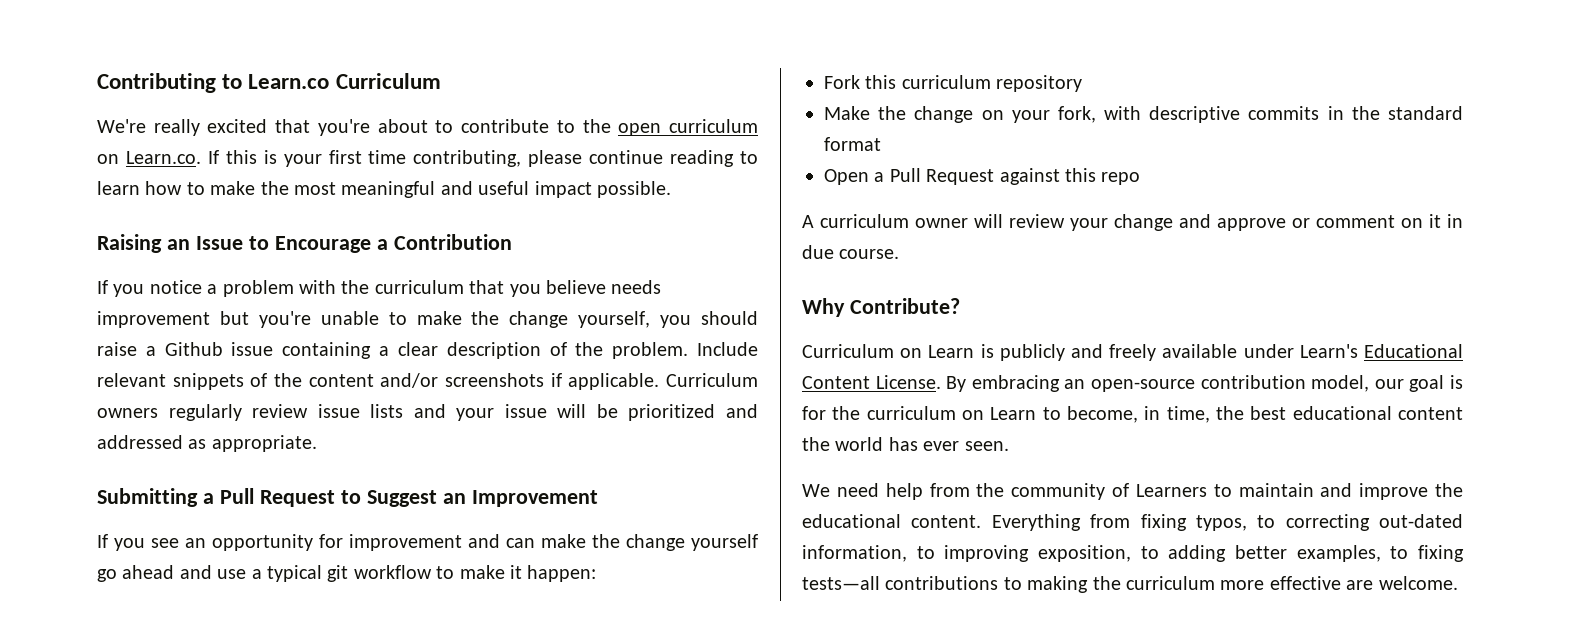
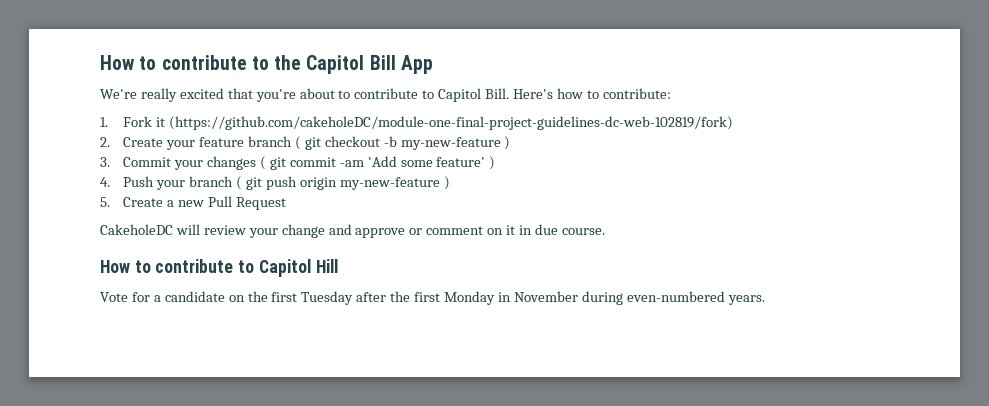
[97,73,441,93] Contributing to Learn.co Curriculum -> [100,55,433,74] How to contribute to the Capitol Bill App
[582,119,759,136] [97,150,758,167] [97,181,671,198] [97,234,512,253] [97,280,662,297] [97,311,758,328] [97,342,758,359] [97,373,758,390] [97,404,758,421] [97,435,317,452] [97,488,598,507] [97,534,758,551] [97,565,597,582] [824,75,1083,92] [824,106,1463,123] [824,137,881,151] [824,168,1141,185] [802,214,968,228] the open curriculum on Learn.co. If this is your first time contributing, please continue reading to learn how to make the most meaningful and useful impact possible. // Raising an Issue to Encourage a Contribution // If you notice a problem with the curriculum that you believe needs improvement but you're unable to make the change yourself, you should raise a Github issue containing a clear description of the problem. Include relevant snippets of the content and/or screenshots if applicable. Curriculum owners regularly review issue lists and your issue will be prioritized and addressed as appropriate. // Submitting a Pull Request to Suggest an Improvement // If you see an opportunity for improvement and can make the change yourself go ahead and use a typical git workflow to make it happen: // Fork this curriculum repository // Make the change on your fork, with descriptive commits in the standard format // Open a Pull Request against this repo // A curriculum owner -> [438,88,671,102] [100,116,734,130] [100,136,511,150] [100,156,496,170] [100,176,450,190] [100,196,286,210] [100,224,173,235] Capitol Bill. Here's how to contribute: // 1. Fork it (https://github.com/cakeholeDC/module-one-final-project-guidelines-dc-web-102819/fork) // 2. Create your feature branch ( git checkout -b my-new-feature ) // 3. Commit your changes ( git commit -am 'Add some feature' ) // 4. Push your branch ( git push origin my-new-feature ) // 5. Create a new Pull Request // CakeholeDC
[802,298,960,317] [802,344,1463,361] [802,375,1463,392] [802,406,1463,423] [802,437,1009,451] [802,483,1463,500] [802,514,1463,531] [802,545,1464,562] [802,576,1458,593] Why Contribute? // Curriculum on Learn is publicly and freely available under Learn's Educational Content License. By embracing an open-source contribution model, our goal is for the curriculum on Learn to become, in time, the best educational content the world has ever seen. // We need help from the community of Learners to maintain and improve the educational content. Everything from fixing typos, to correcting out-dated information, to improving exposition, to adding better examples, to fixing tests—all contributions to making the curriculum more effective are welcome. -> [100,259,338,277] [100,291,765,305] How to contribute to Capitol Hill // Vote for a candidate on the first Tuesday after the first Monday in November during even-numbered years.

